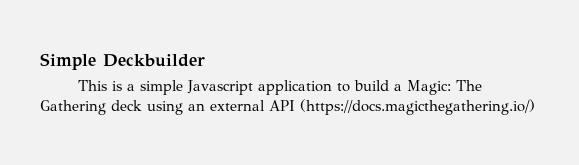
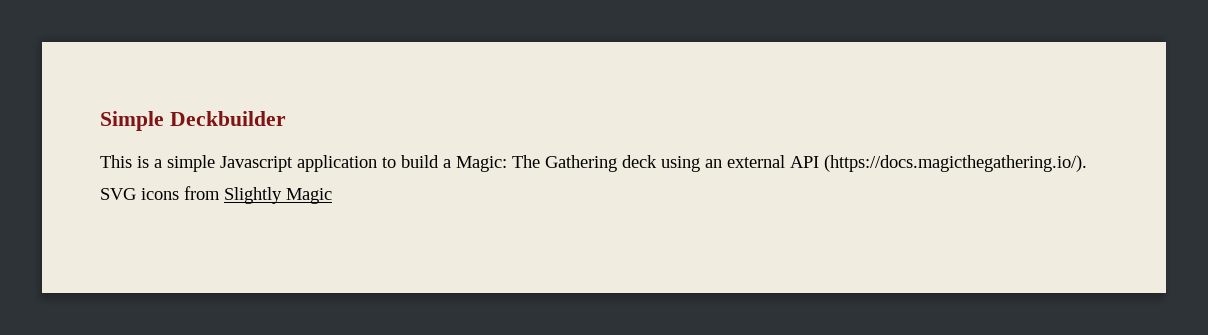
[300,99,535,115] (https://docs.magicthegathering.io/) -> [824,155,1087,172] [100,186,332,204] (https://docs.magicthegathering.io/). SVG icons from Slightly Magic

